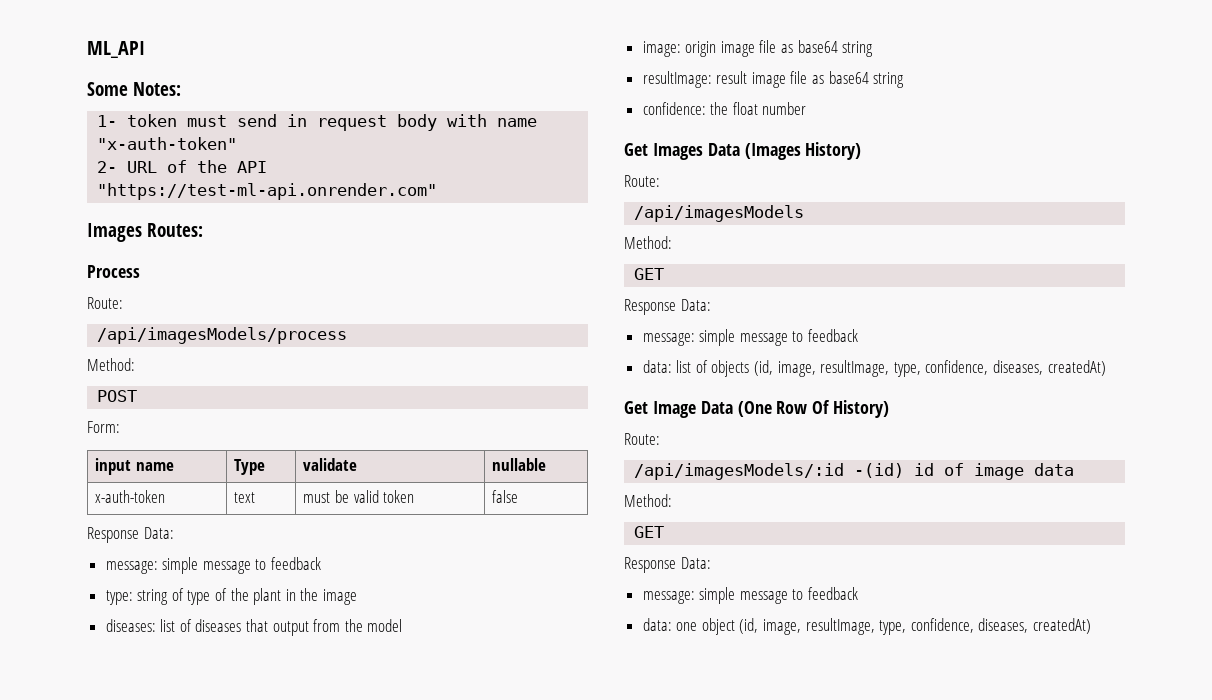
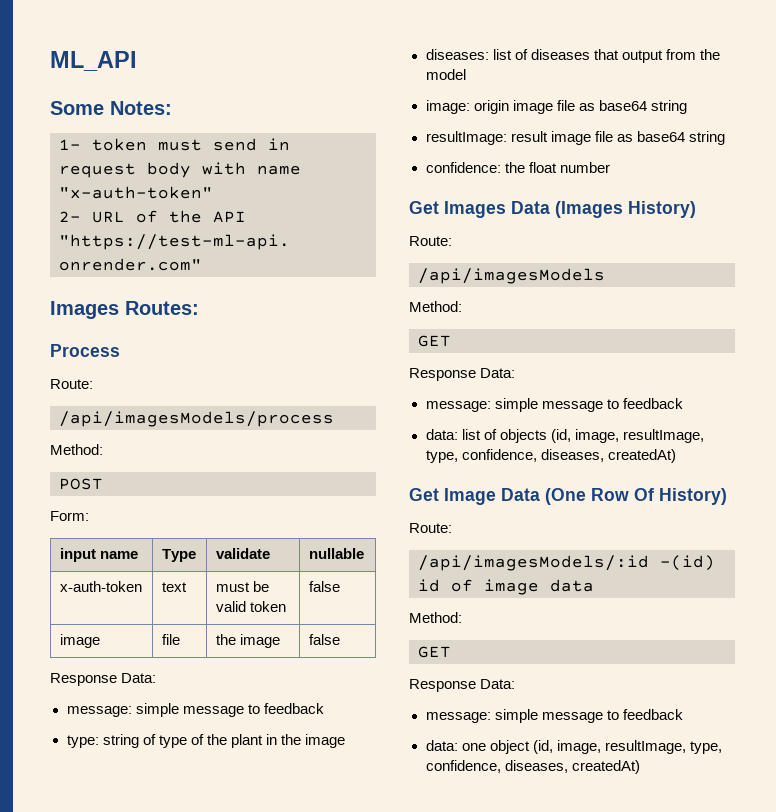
(519, 496) none -> [59,634,100,648] [161,634,180,645] [215,634,280,648] [308,634,340,645] // image | file | the image | false

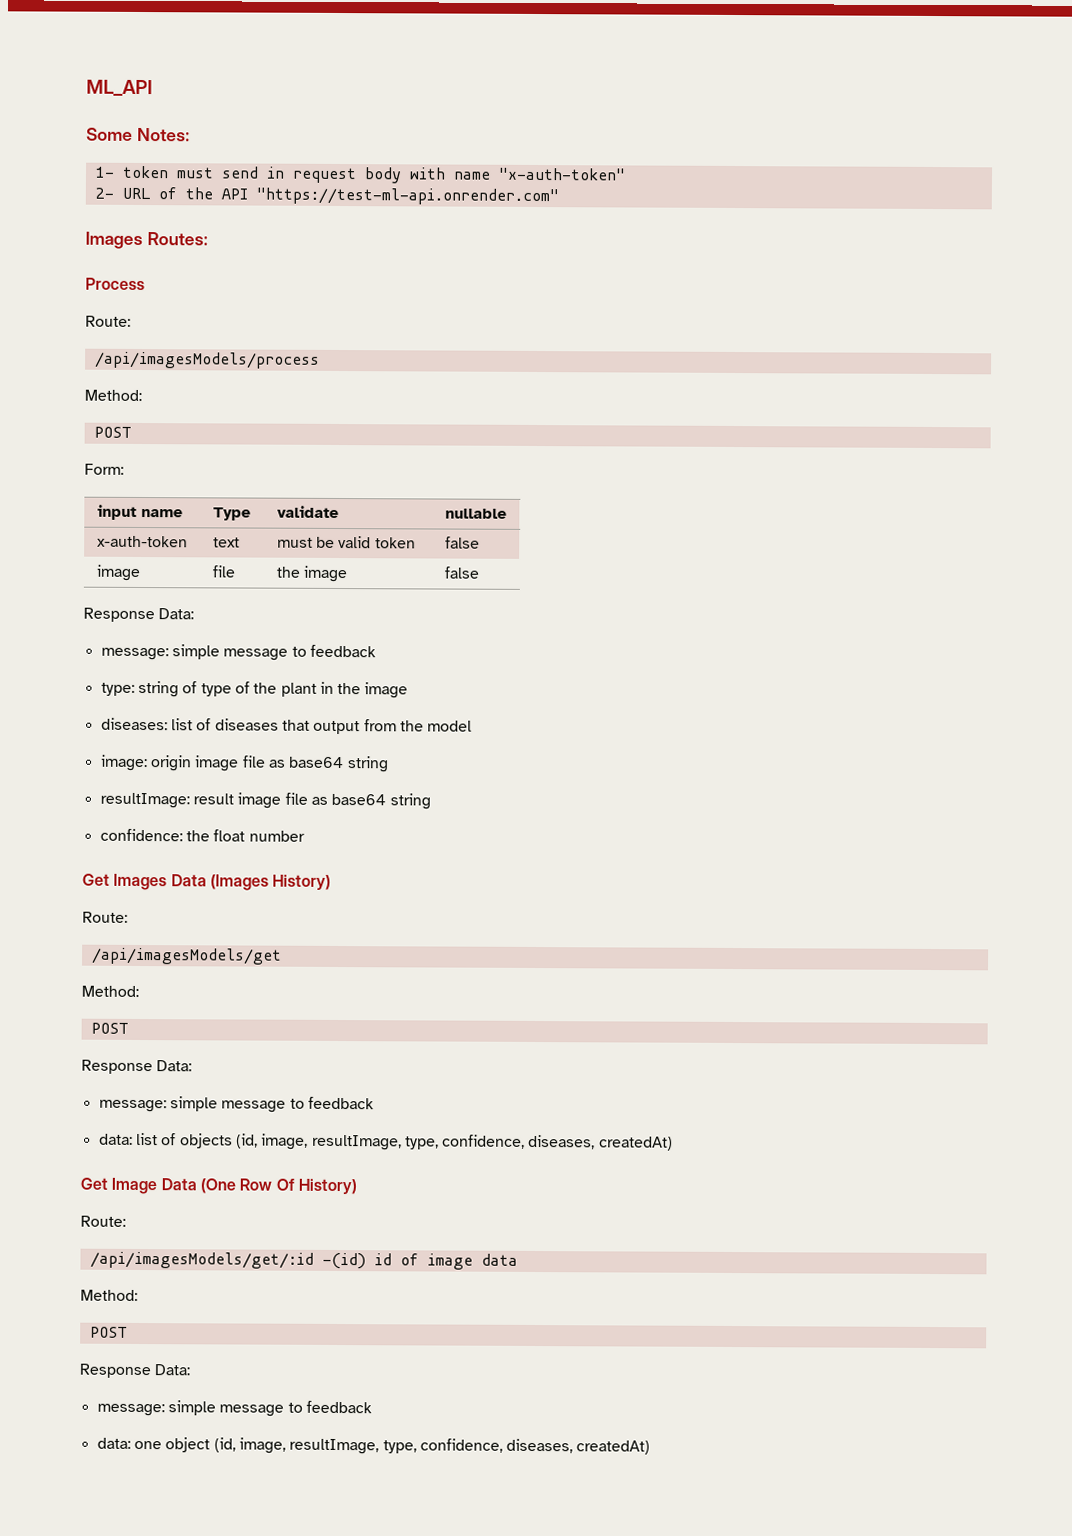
[418,268,605,284] [409,301,462,312] [418,335,451,347] /api/imagesModels // Method: // GET -> [91,947,282,965] [81,985,139,997] [90,1022,129,1034] /api/imagesModels/get // Method: // POST
[418,555,649,571] /api/imagesModels/:id -> [89,1251,314,1269] /api/imagesModels/get/:id
[418,646,451,658] GET -> [89,1326,128,1338] POST

